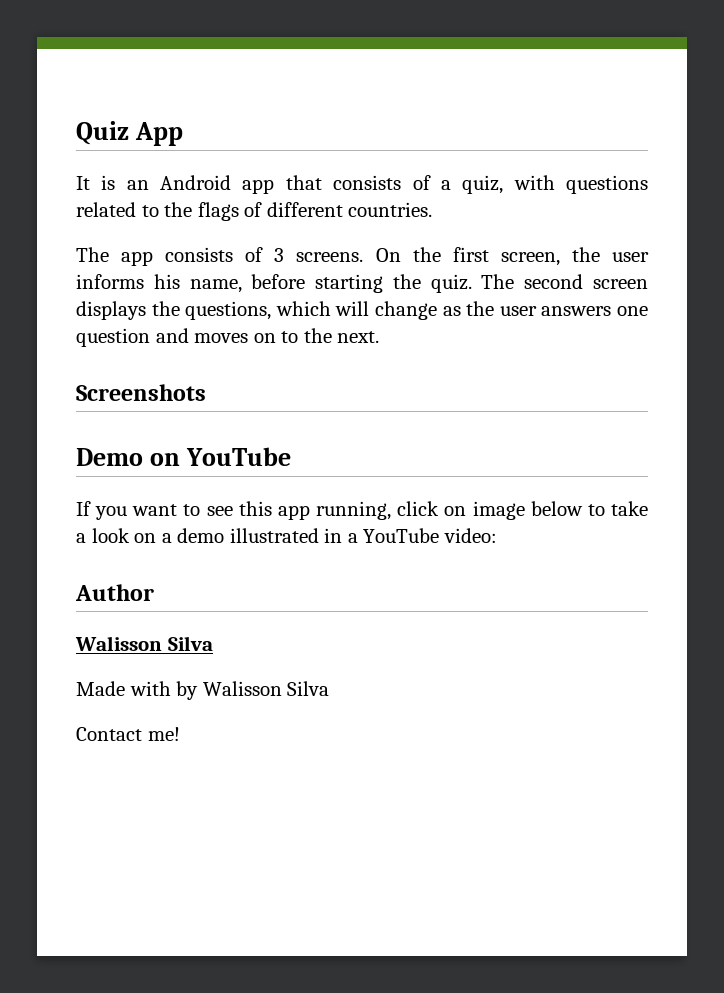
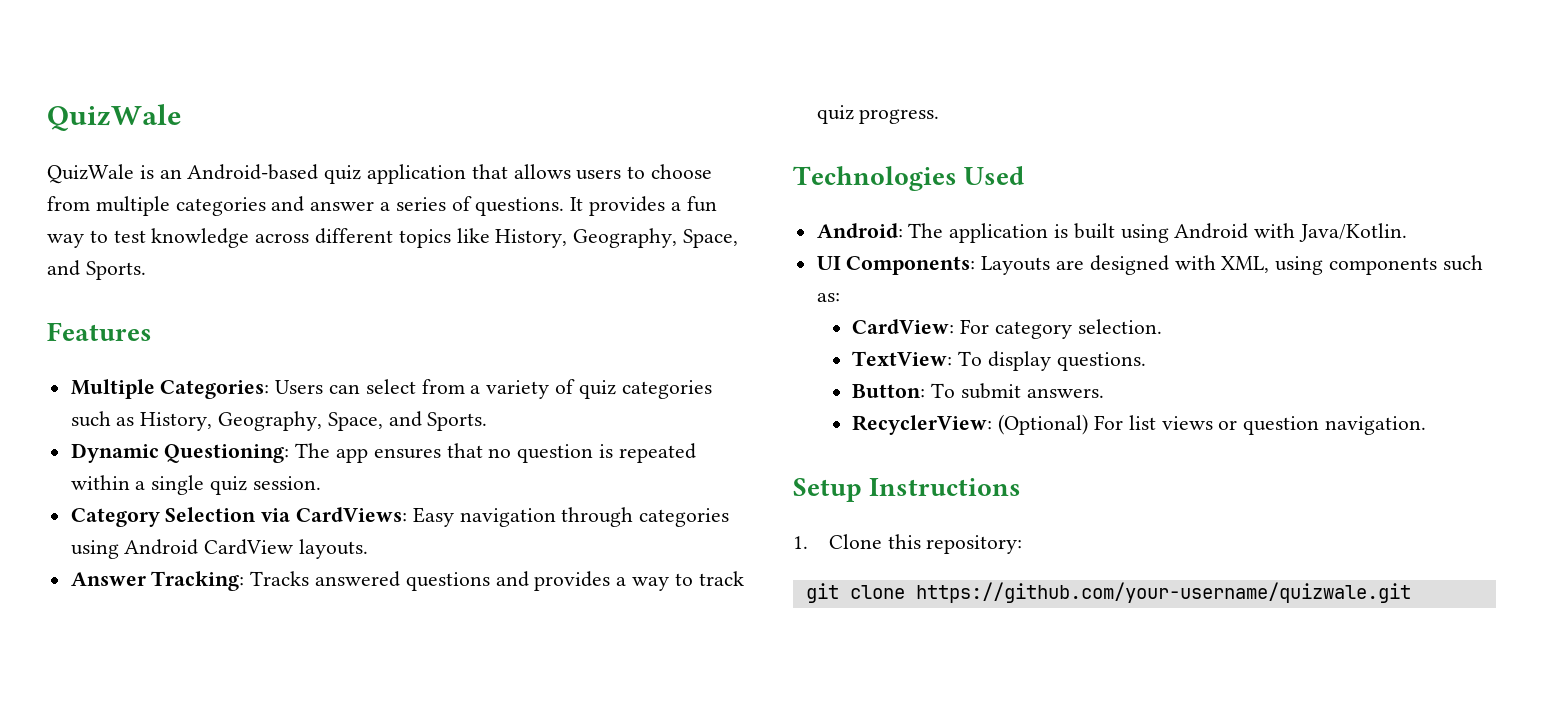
[76,121,184,146] [76,175,648,194] [76,202,433,221] [76,247,649,266] [76,274,648,293] [76,301,649,320] [76,328,380,347] [76,384,206,401] [76,447,292,466] [76,501,648,520] [76,528,497,543] [75,584,154,601] [75,636,213,651] [76,681,330,700] [76,727,180,741] Quiz App // It is an Android app that consists of a quiz, with questions related to the flags of different countries. // The app consists of 3 screens. On the first screen, the user informs his name, before starting the quiz. The second screen displays the questions, which will change as the user answers one question and moves on to the next. // Screenshots // Demo on YouTube // If you want to see this app running, click on image below to take a look on a demo illustrated in a YouTube video: // Author // Walisson Silva // Made with by Walisson Silva // Contact me! -> [47,104,182,131] [47,164,713,184] [47,196,717,216] [47,228,739,248] [47,260,146,280] [47,322,152,341] [70,379,712,399] [70,411,488,431] [70,443,696,463] [70,475,321,495] [70,507,730,527] [70,539,369,559] [70,571,744,591] [816,105,940,124] [793,166,1025,191] [816,223,1408,243] [816,255,1483,275] [816,293,840,302] [852,319,1162,339] [852,351,1146,371] [852,383,1104,399] [852,414,1427,435] [793,478,1022,502] [793,534,1023,554] [805,582,1411,603] QuizWale // QuizWale is an Android-based quiz application that allows users to choose from multiple categories and answer a series of questions. It provides a fun way to test knowledge across different topics like History, Geography, Space, and Sports. // Features // Multiple Categories: Users can select from a variety of quiz categories such as History, Geography, Space, and Sports. // Dynamic Questioning: The app ensures that no question is repeated within a single quiz session. // Category Selection via CardViews: Easy navigation through categories using Android CardView layouts. // Answer Tracking: Tracks answered questions and provides a way to track quiz progress. // Technologies Used // Android: The application is built using Android with Java/Kotlin. // UI Components: Layouts are designed with XML, using components such as: // CardView: For category selection. // TextView: To display questions. // Button: To submit answers. // RecyclerView: (Optional) For list views or question navigation. // Setup Instructions // 1. Clone this repository: // git clone https://github.com/your-username/quizwale.git

